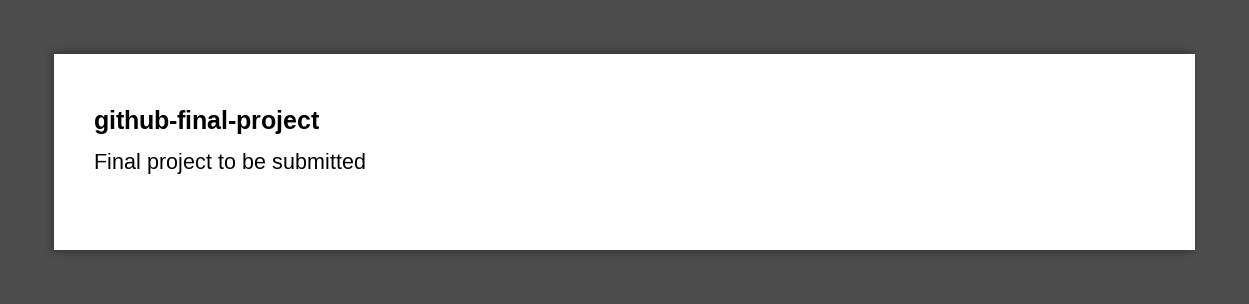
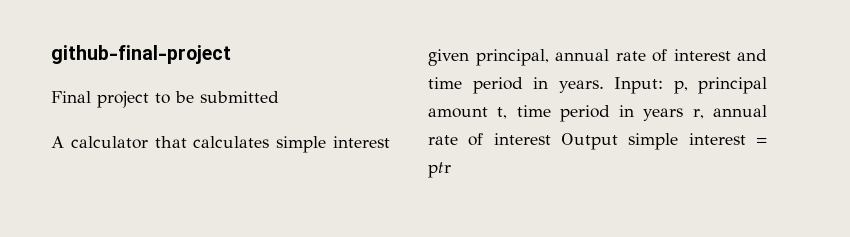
(366, 161) none -> [51,136,391,153] [428,49,767,66] [428,77,767,94] [428,105,767,122] [428,133,767,150] [428,162,451,178] // A calculator that calculates simple interest given principal, annual rate of interest and time period in years. Input: p, principal amount t, time period in years r, annual rate of interest Output simple interest = ptr

